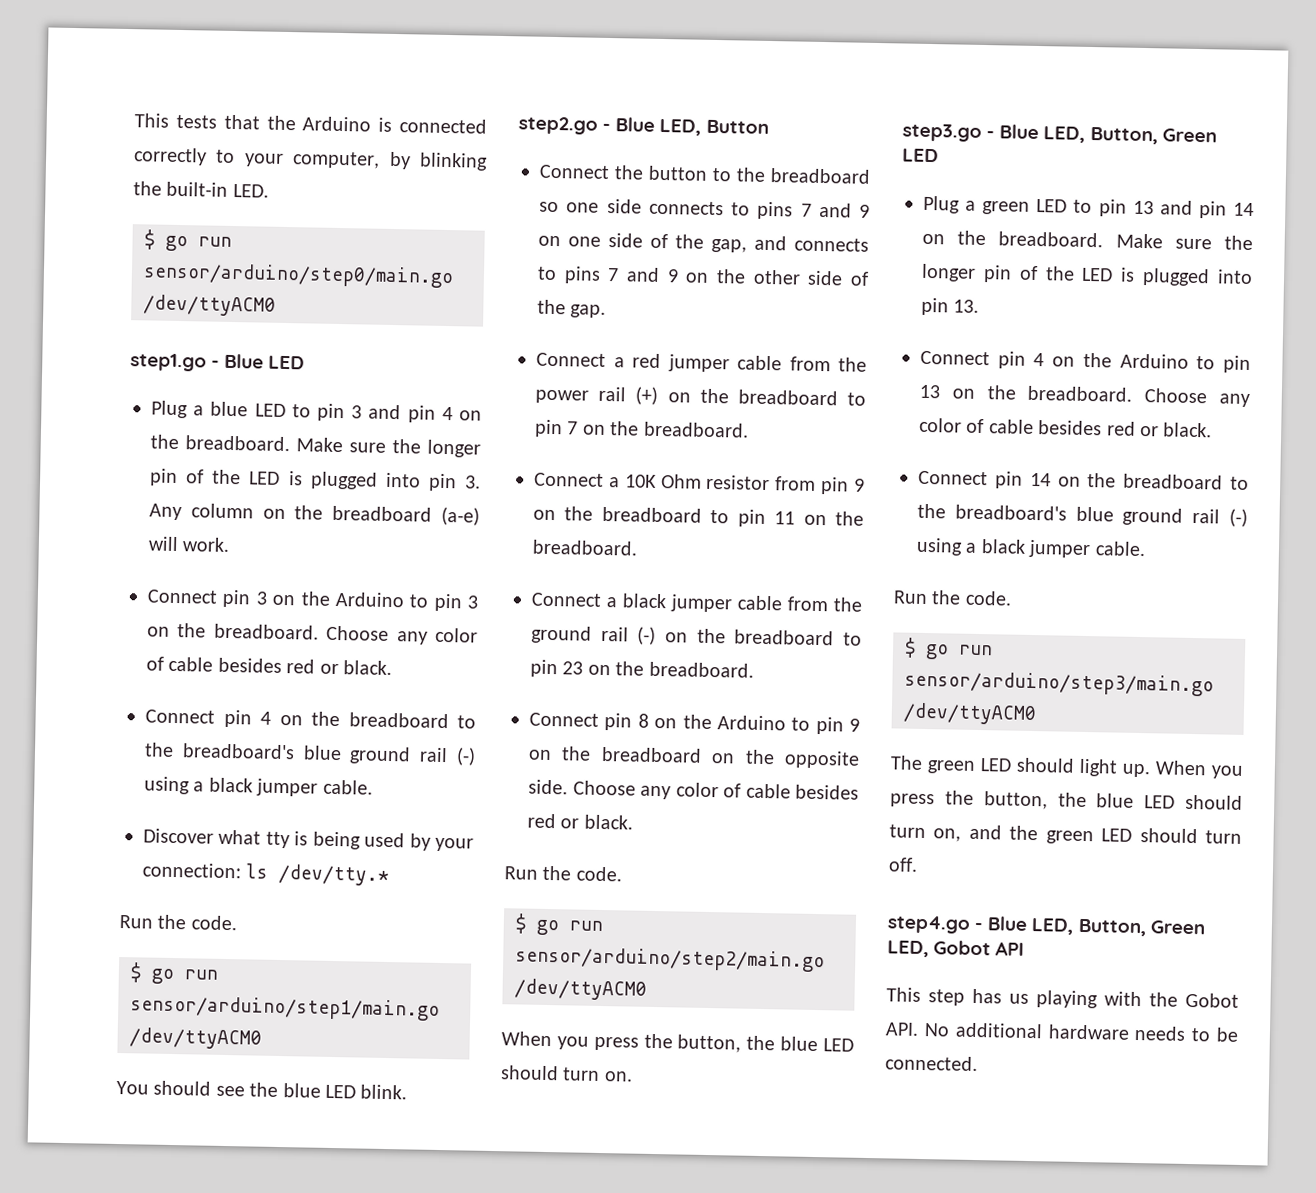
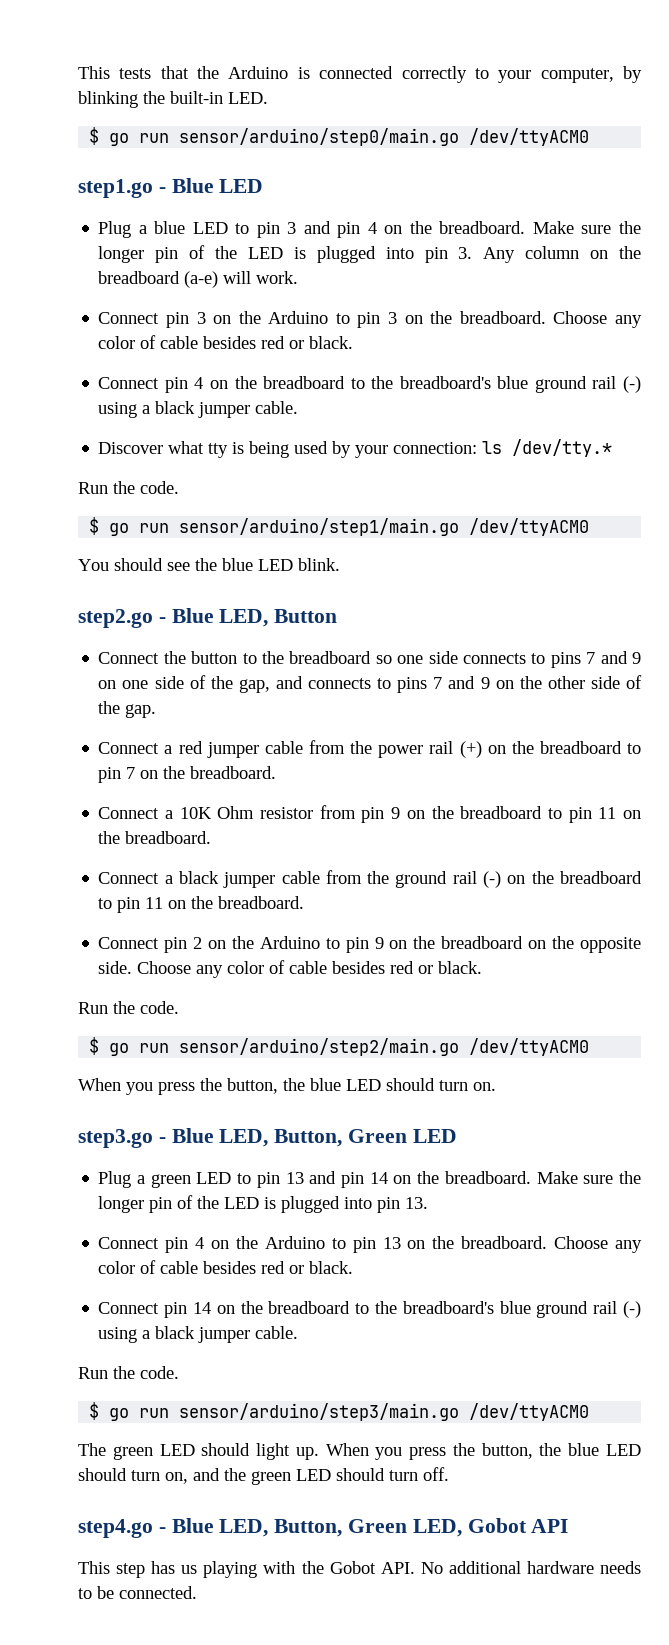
[562,661,584,675] 23 -> [145,897,164,909] 11
[637,713,649,728] 8 -> [193,937,203,949] 2

